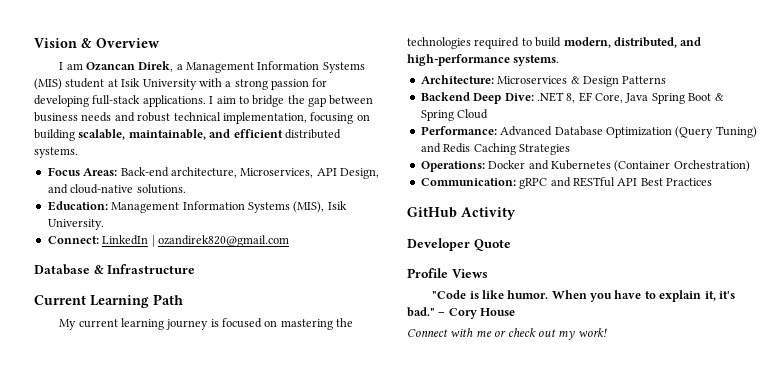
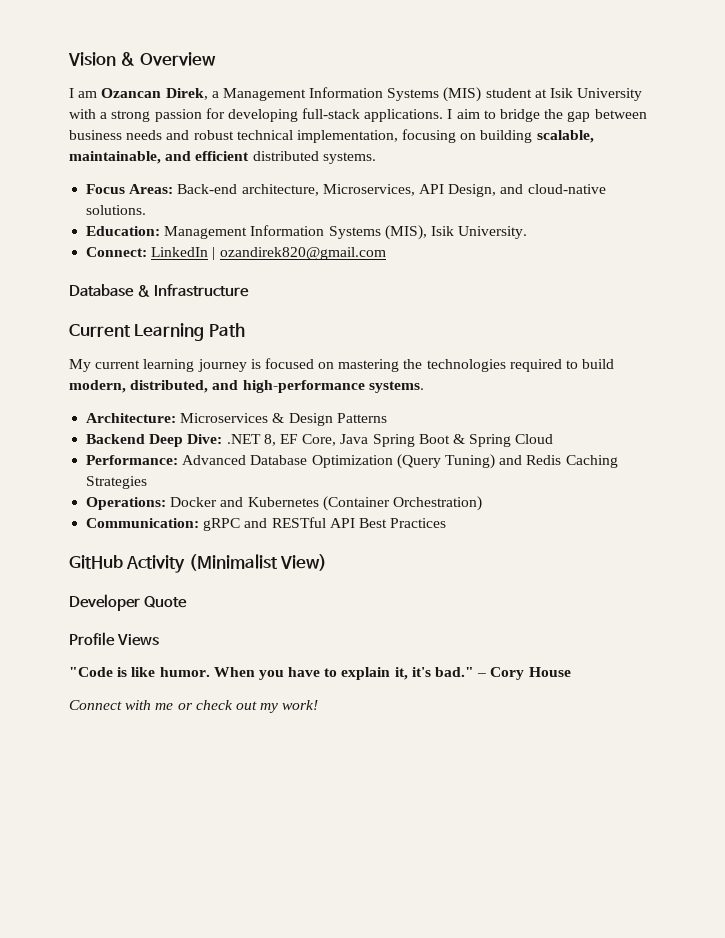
(516, 213) none -> [188,554,328,571] (Minimalist View)

